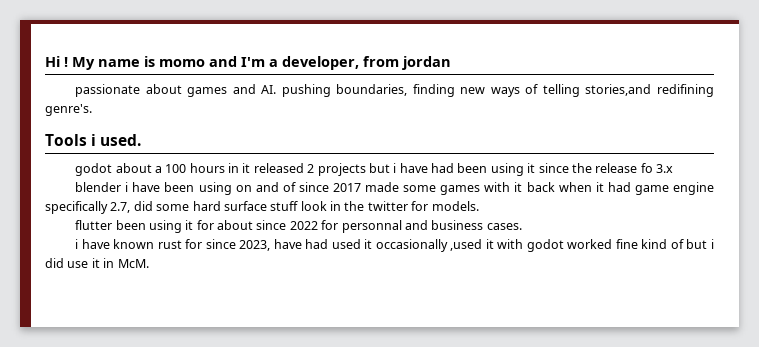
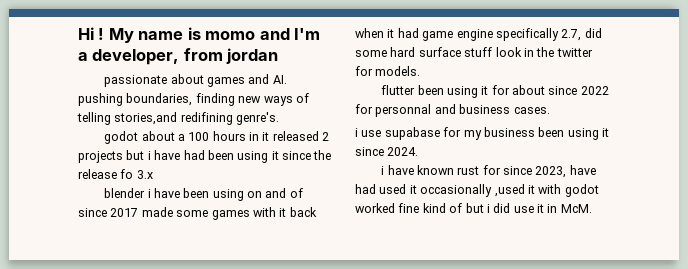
[45,134,142,146] // Tools i used. -> (280, 118) none
(522, 226) none -> [355,127,609,140] [355,147,419,156] // i use supabase for my business been using it since 2024.

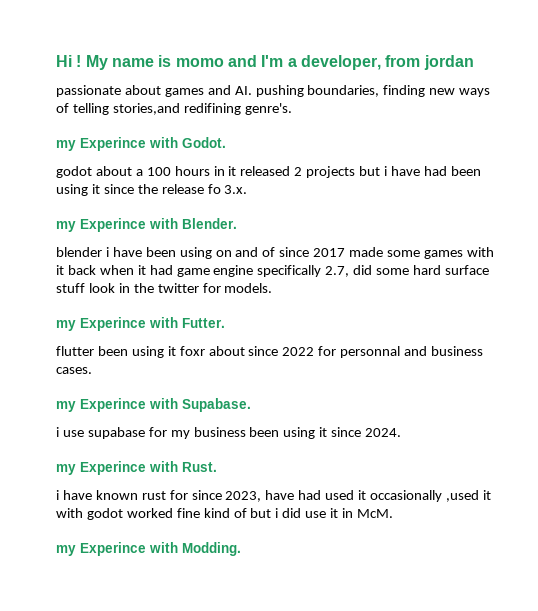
(280, 118) none -> [56,137,226,151] // my Experince with Godot.
[136,170,153,179] 3.x -> [224,185,248,194] [56,218,237,232] 3.x. // my Experince with Blender.
(421, 71) none -> [56,317,225,331] // my Experince with Futter.
[491,85,510,95] for -> [179,346,205,356] foxr
(550, 110) none -> [56,398,251,412] // my Experince with Supabase.
(419, 151) none -> [56,461,217,475] // my Experince with Rust.
(592, 208) none -> [56,542,241,556] // my Experince with Modding.

